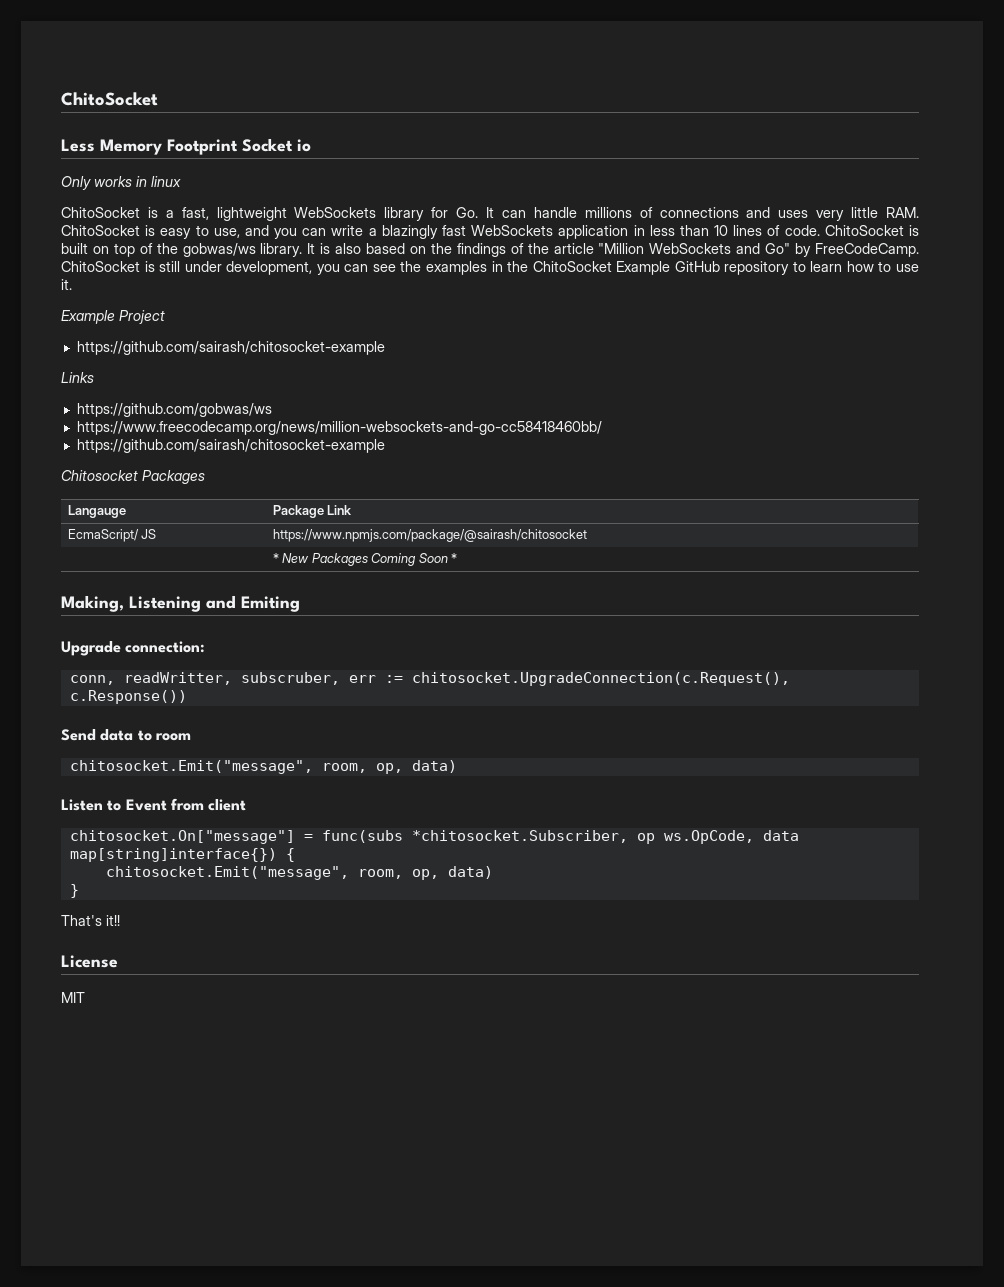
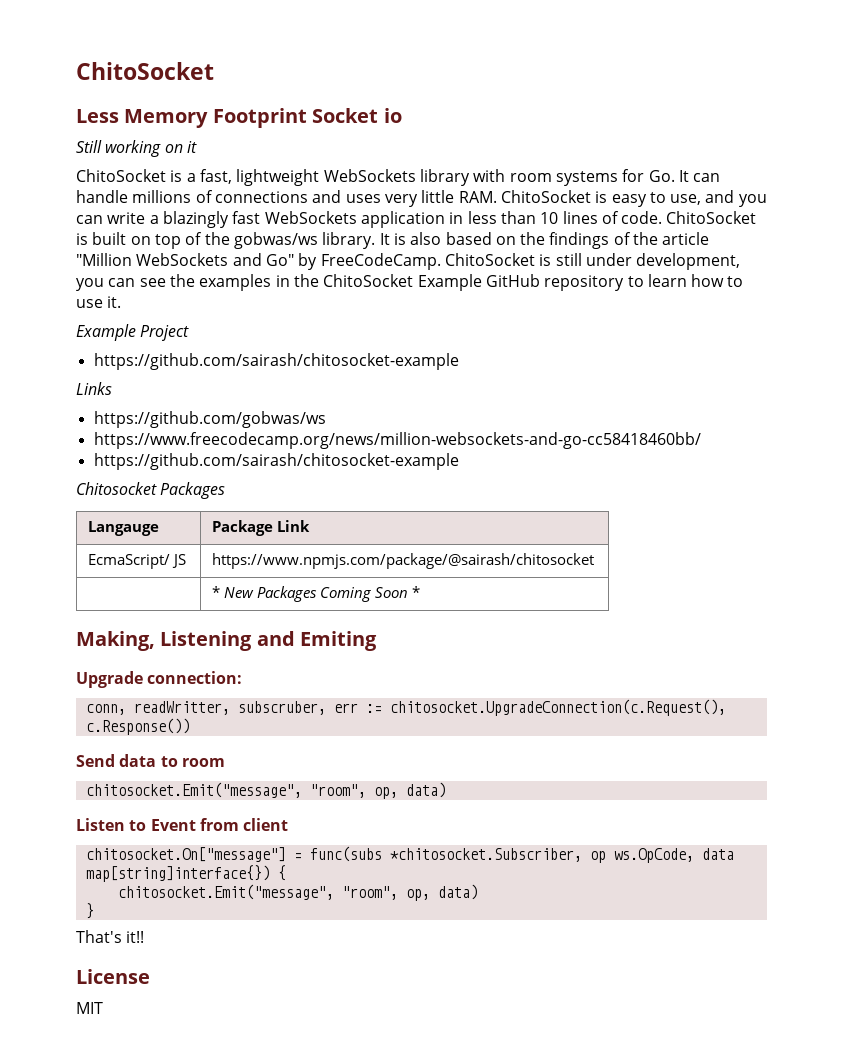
[61,176,181,190] Only works in linux -> [76,140,197,157] Still working on it
(425, 214) none -> [473,169,618,186] with room systems
[321,763,367,773] room, -> [309,784,366,798] "room",
[357,869,403,879] room, -> [341,886,398,900] "room",

